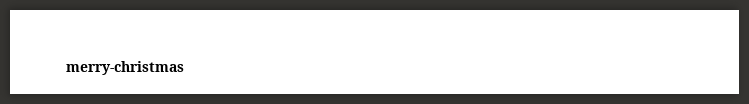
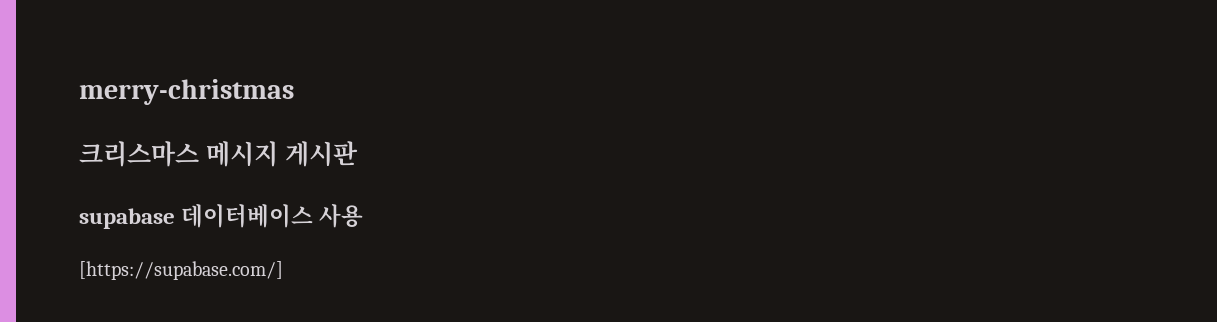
(184, 68) none -> [79,141,358,167] [79,204,364,229] [79,261,283,280] // 크리스마스 메시지 게시판 // supabase 데이터베이스 사용 // [https://supabase.com/]

